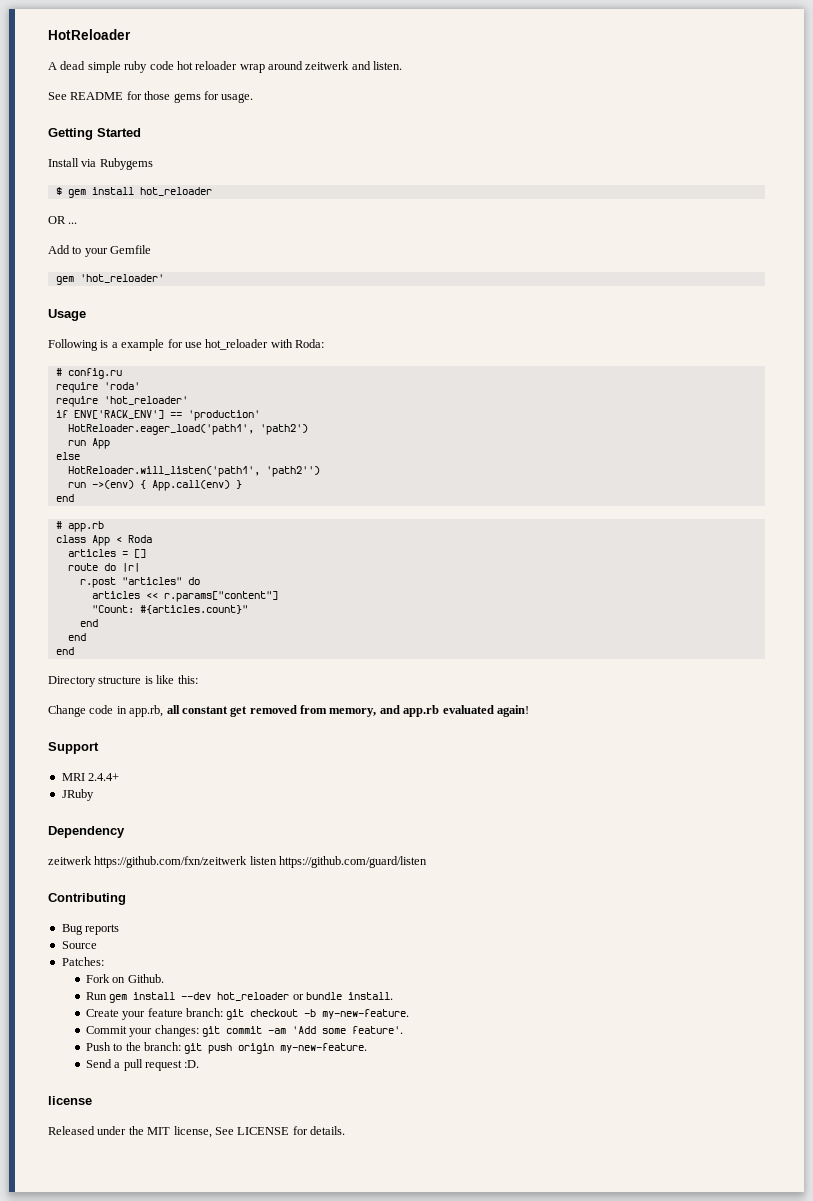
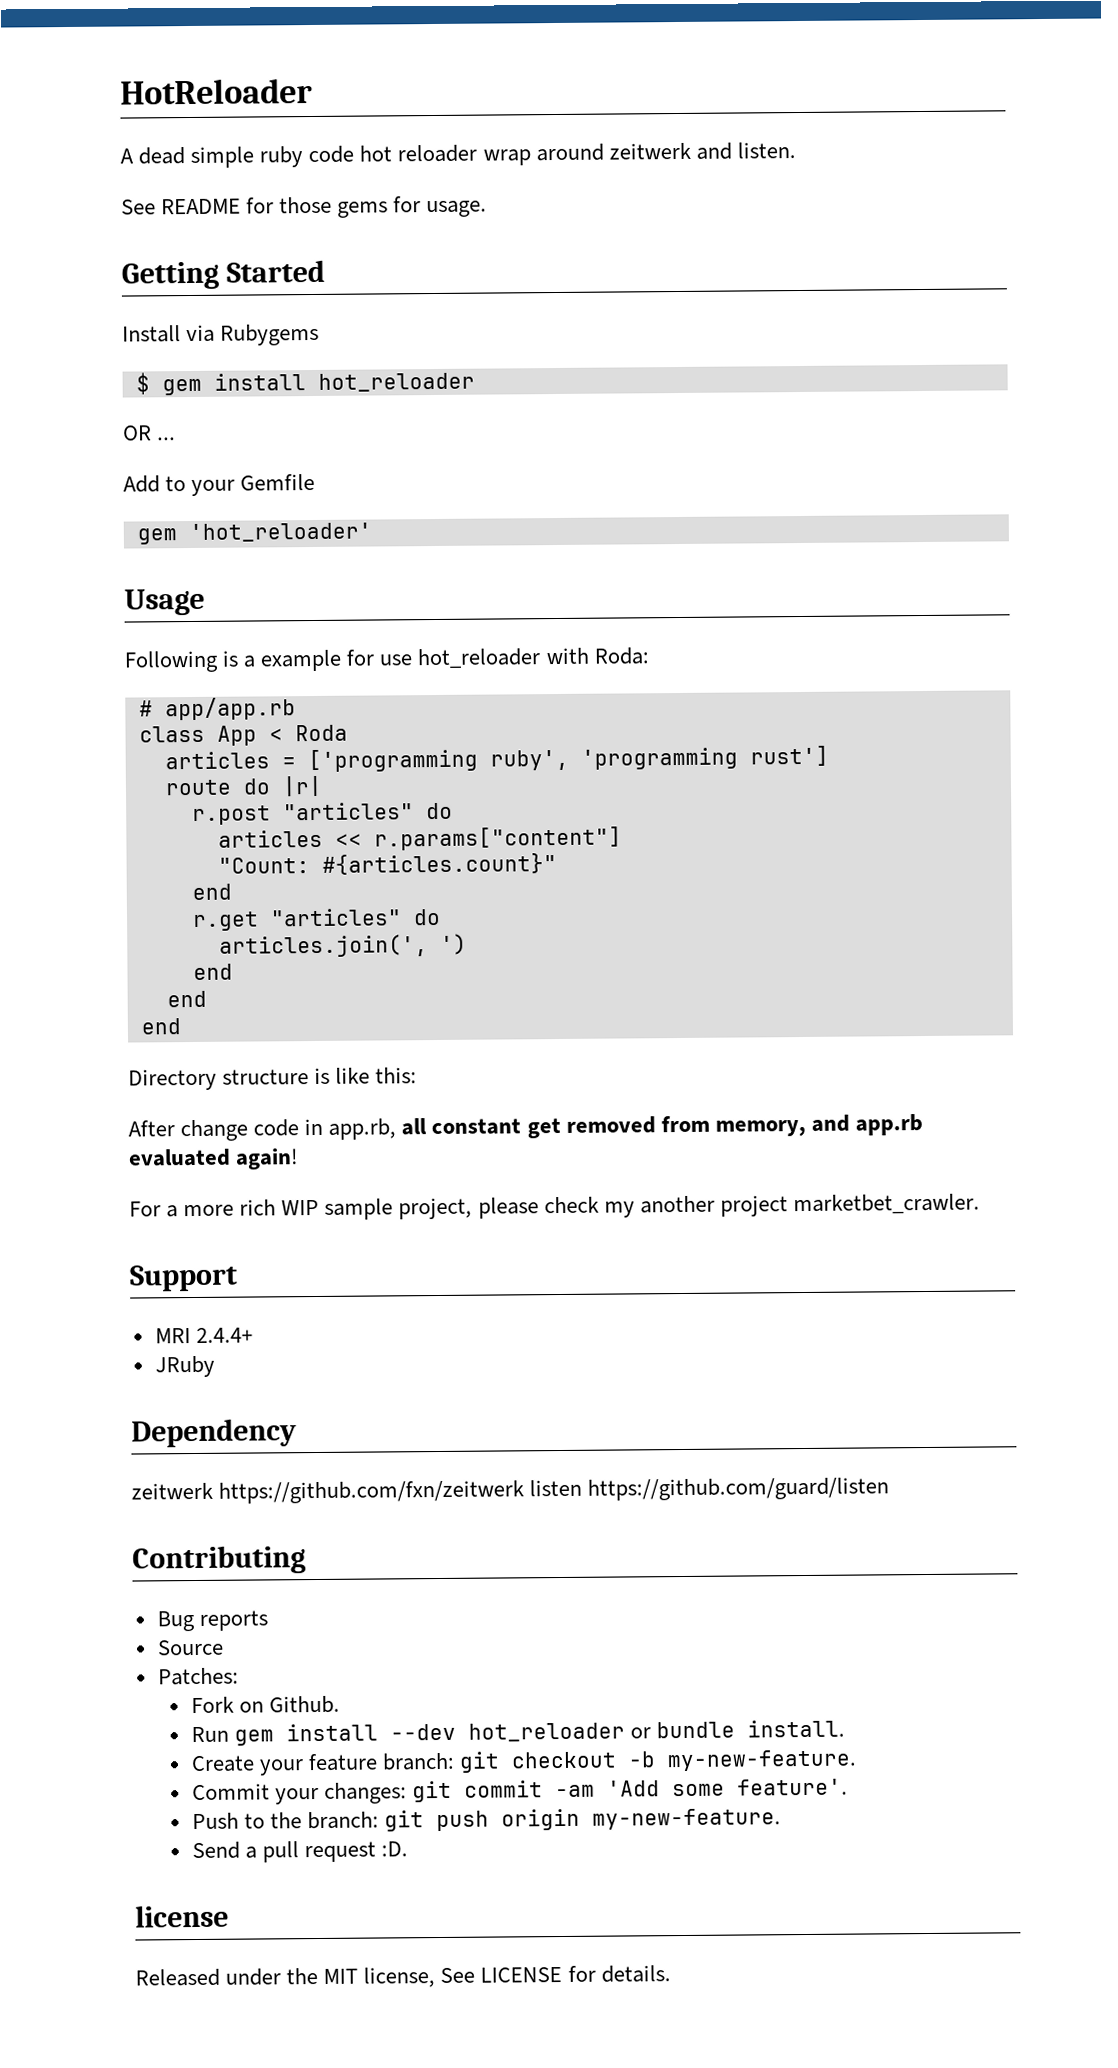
[67,368,122,379] [55,382,140,393] [55,396,188,407] [55,410,260,421] [67,424,308,435] [67,438,110,449] [55,452,80,460] [67,466,320,477] [67,480,242,491] [55,494,74,502] [55,521,104,532] config.ru // require 'roda' // require 'hot_reloader' // if ENV['RACK_ENV'] == 'production' // HotReloader.eager_load('path1', 'path2') // run App // else // HotReloader.will_listen('path1', 'path2'') // run ->(env) { App.call(env) } // end // # app.rb -> [164,697,296,721] app/app.rb
[133,549,146,558] [] -> [307,745,829,773] ['programming ruby', 'programming rust']
(98, 623) none -> [191,908,441,932] [218,933,467,958] [192,963,233,981] // r.get "articles" do // articles.join(', ') // end
[48,705,86,717] Change -> [128,1119,249,1142] After change
(529, 711) none -> [129,1193,980,1220] // For a more rich WIP sample project, please check my another project marketbet_crawler.

